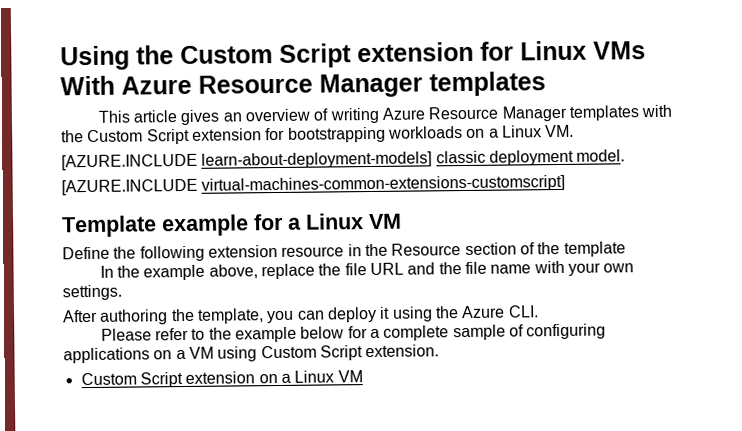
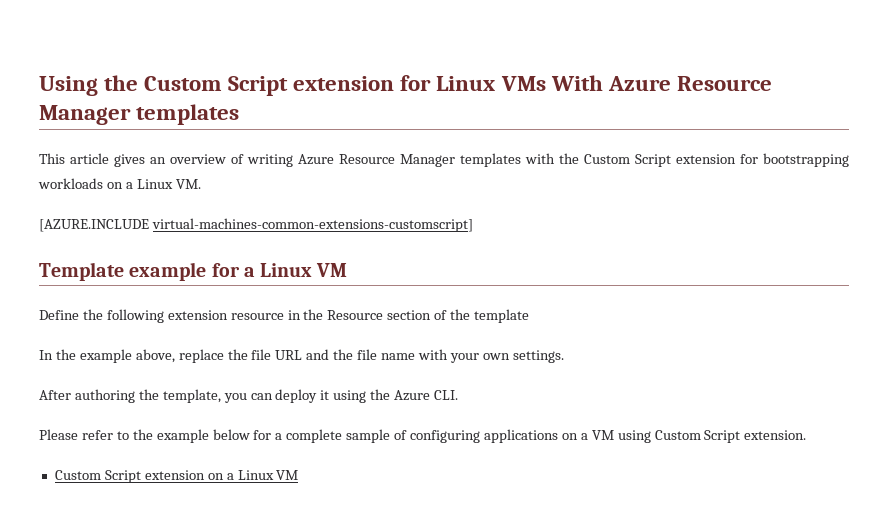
[61,149,626,171] // [AZURE.INCLUDE learn-about-deployment-models] classic deployment model. -> (201, 184) none

